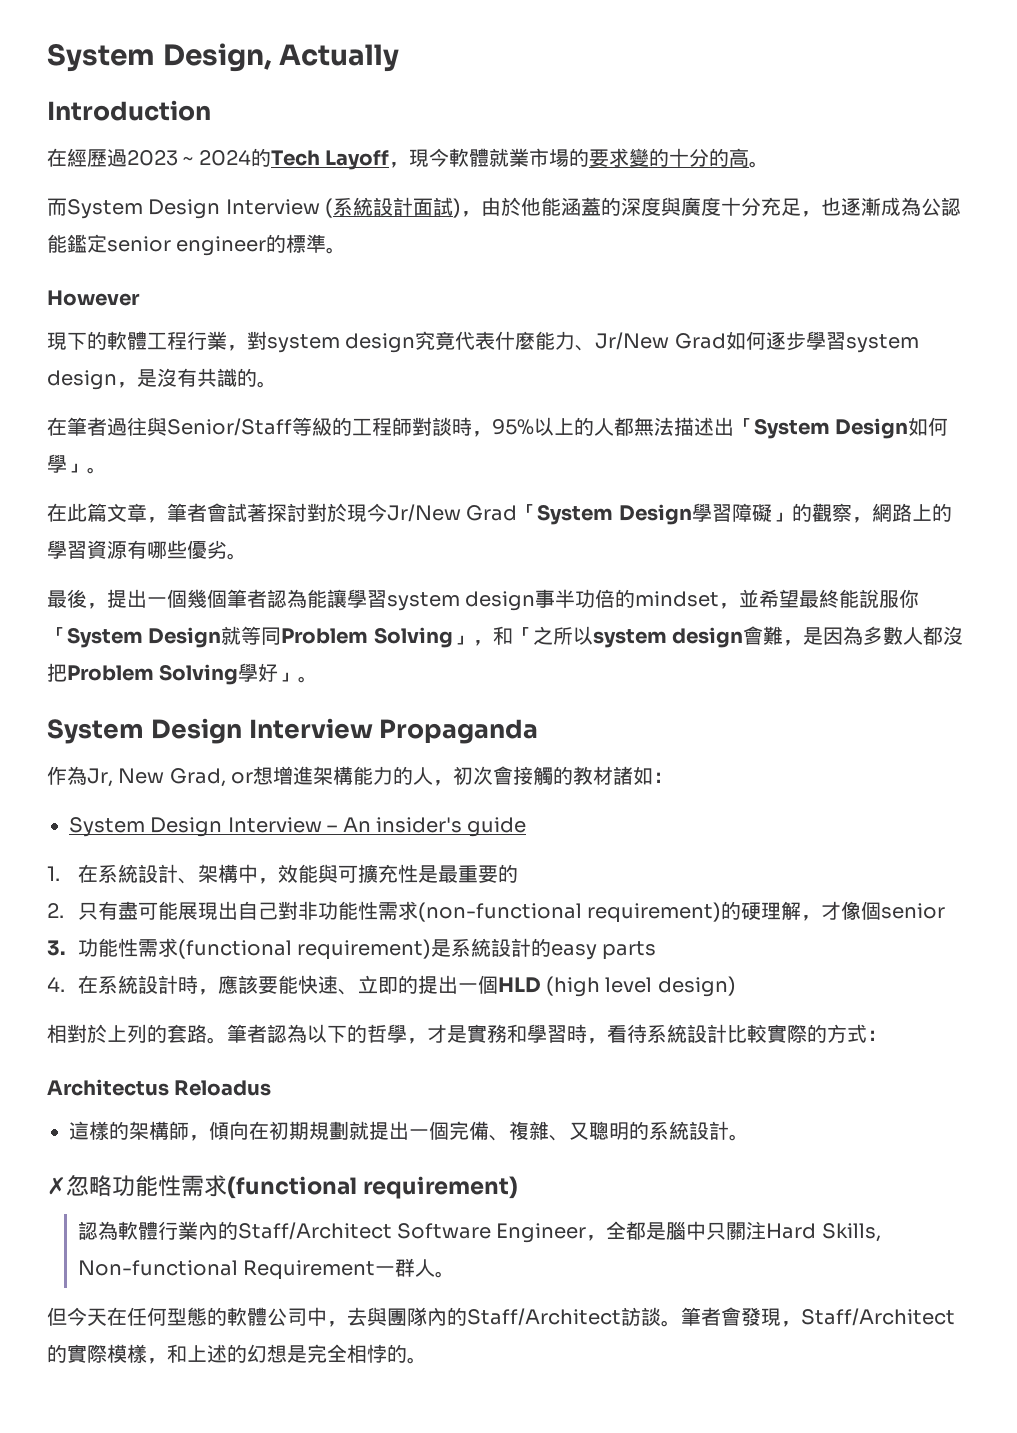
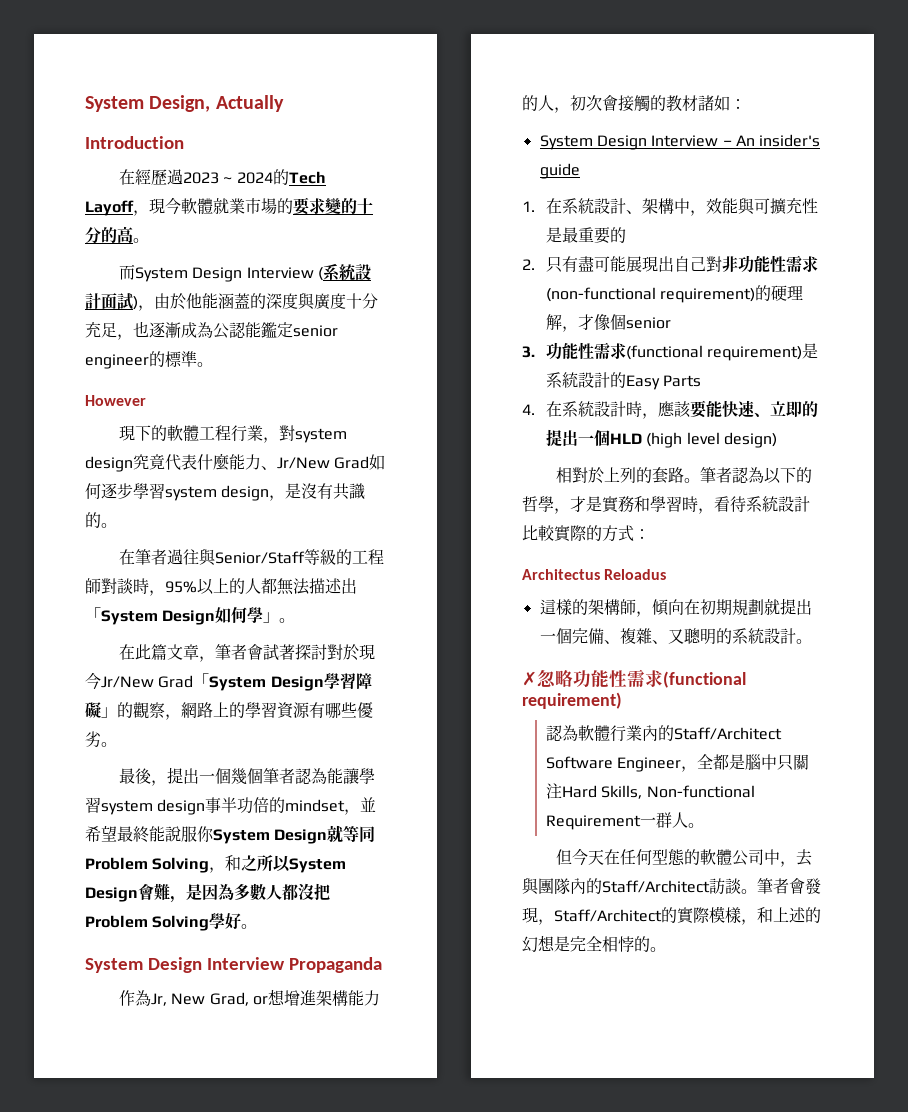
[47,627,67,643] 「 -> (214, 834) none
[452,626,744,648] 」，和「之所以system design -> [209,855,347,873] [85,887,138,902] ，和之所以System Design
[278,672,299,682] 」 -> (242, 921) none
[551,941,657,960] easy parts -> [625,375,702,390] Easy Parts

